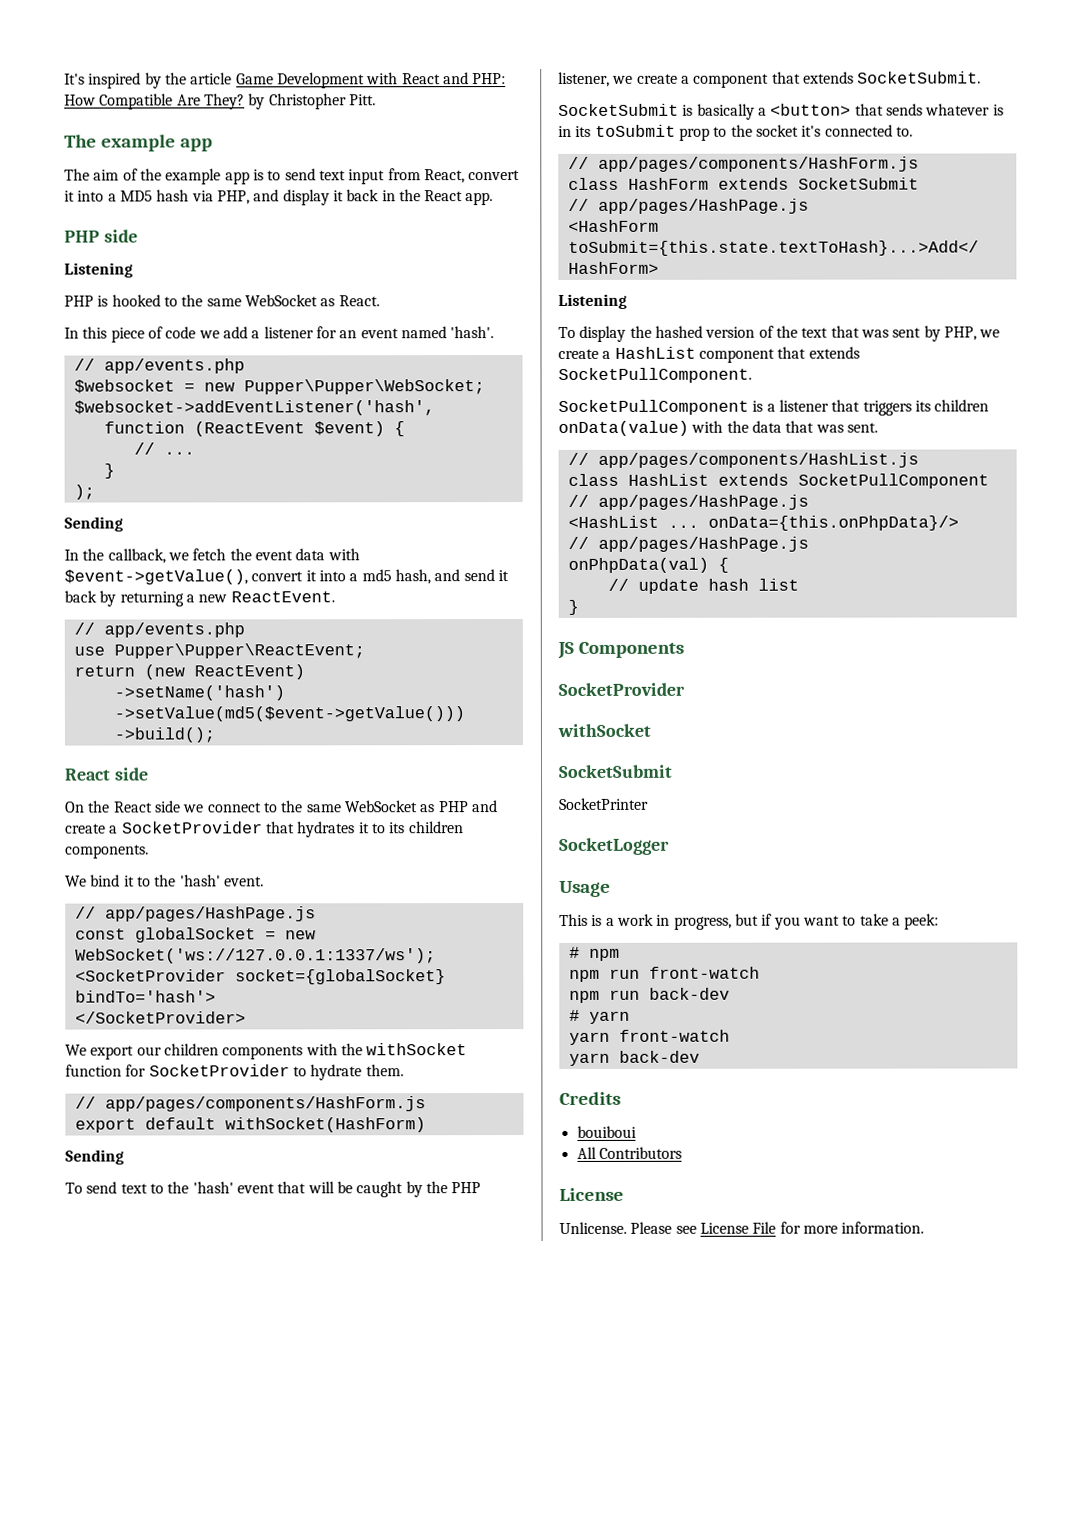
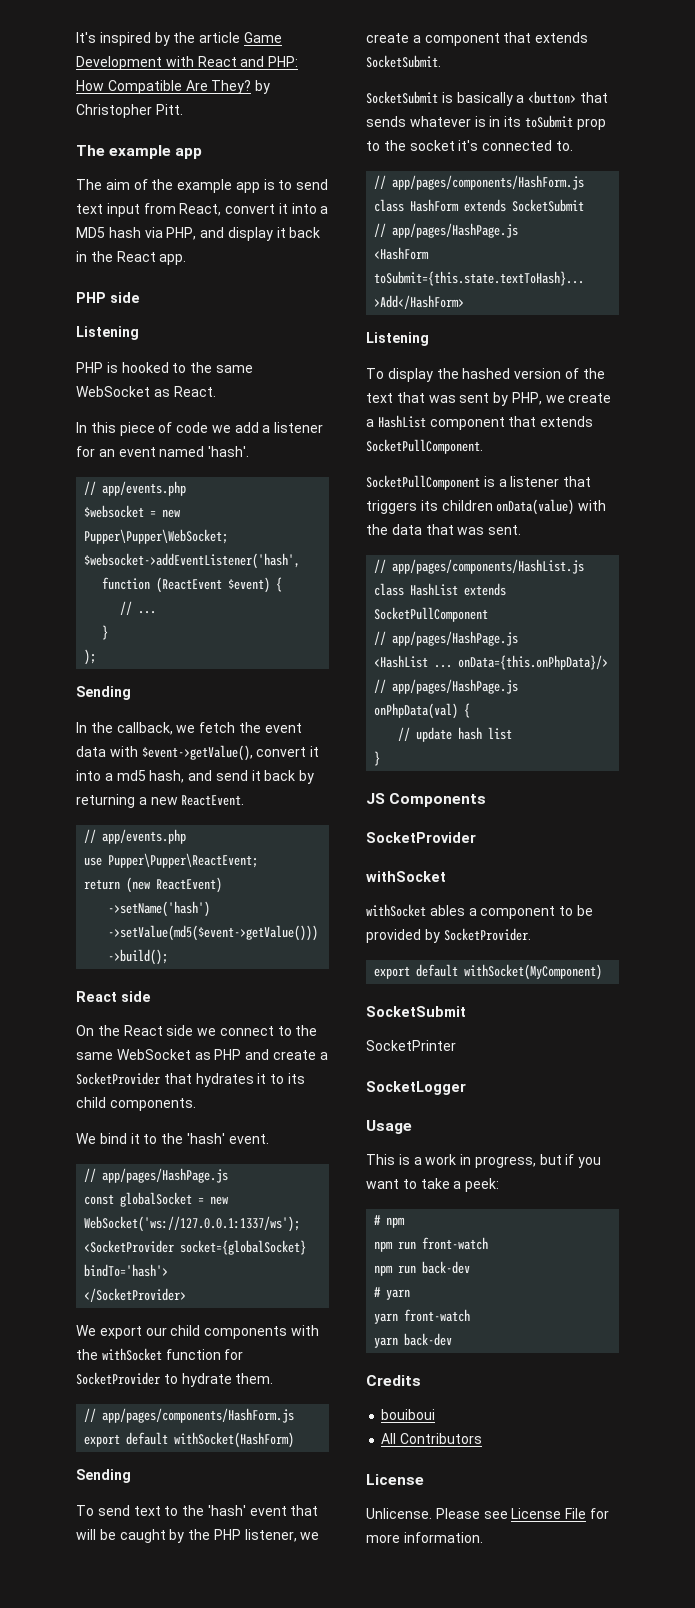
[408,821,464,834] children -> [76,1097,106,1108] child
[163,1043,219,1056] children -> [170,1325,201,1336] child
(651, 730) none -> [366,904,593,919] [366,928,531,943] [374,964,603,980] // withSocket ables a component to be provided by SocketProvider. // export default withSocket(MyComponent)

